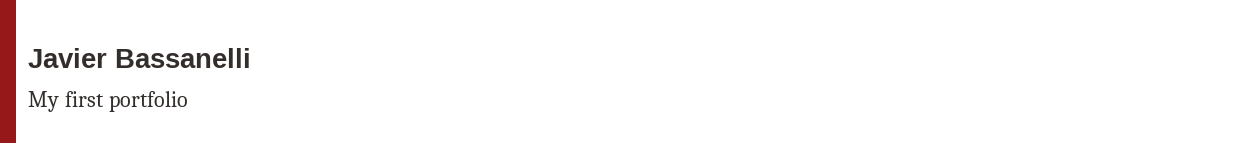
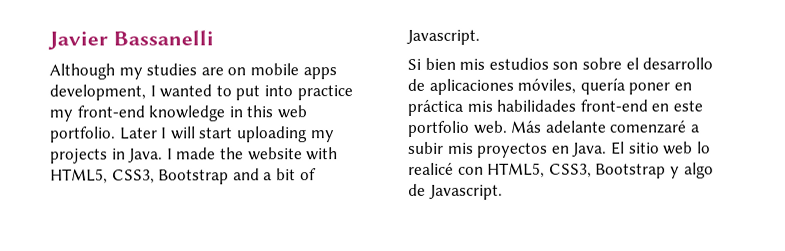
[28,91,188,112] My first portfolio -> [49,63,337,80] [49,84,353,101] [49,105,307,122] [50,126,335,143] [50,147,339,164] [50,168,317,185] [406,29,480,45] [407,57,714,70] [407,77,692,95] [407,99,703,116] [407,120,700,137] [408,141,711,158] [408,162,714,179] [408,183,503,200] Although my studies are on mobile apps development, I wanted to put into practice my front-end knowledge in this web portfolio. Later I will start uploading my projects in Java. I made the website with HTML5, CSS3, Bootstrap and a bit of Javascript. // Si bien mis estudios son sobre el desarrollo de aplicaciones móviles, quería poner en práctica mis habilidades front-end en este portfolio web. Más adelante comenzaré a subir mis proyectos en Java. El sitio web lo realicé con HTML5, CSS3, Bootstrap y algo de Javascript.

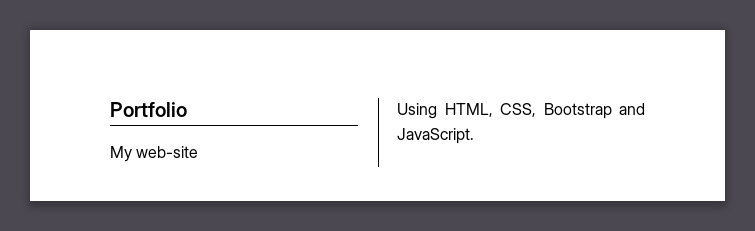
[47,30,214,50] [49,63,337,80] [49,84,353,101] [49,105,307,122] [50,126,335,143] [50,147,339,164] [50,168,317,185] [406,29,480,45] [407,57,714,70] [407,77,692,95] [407,99,703,116] [407,120,700,137] [408,141,711,158] [408,162,714,179] [408,183,503,200] Javier Bassanelli // Although my studies are on mobile apps development, I wanted to put into practice my front-end knowledge in this web portfolio. Later I will start uploading my projects in Java. I made the website with HTML5, CSS3, Bootstrap and a bit of Javascript. // Si bien mis estudios son sobre el desarrollo de aplicaciones móviles, quería poner en práctica mis habilidades front-end en este portfolio web. Más adelante comenzaré a subir mis proyectos en Java. El sitio web lo realicé con HTML5, CSS3, Bootstrap y algo de Javascript. -> [110,102,187,117] [110,146,199,162] [397,103,645,119] [397,128,474,144] Portfolio // My web-site // Using HTML, CSS, Bootstrap and JavaScript.

